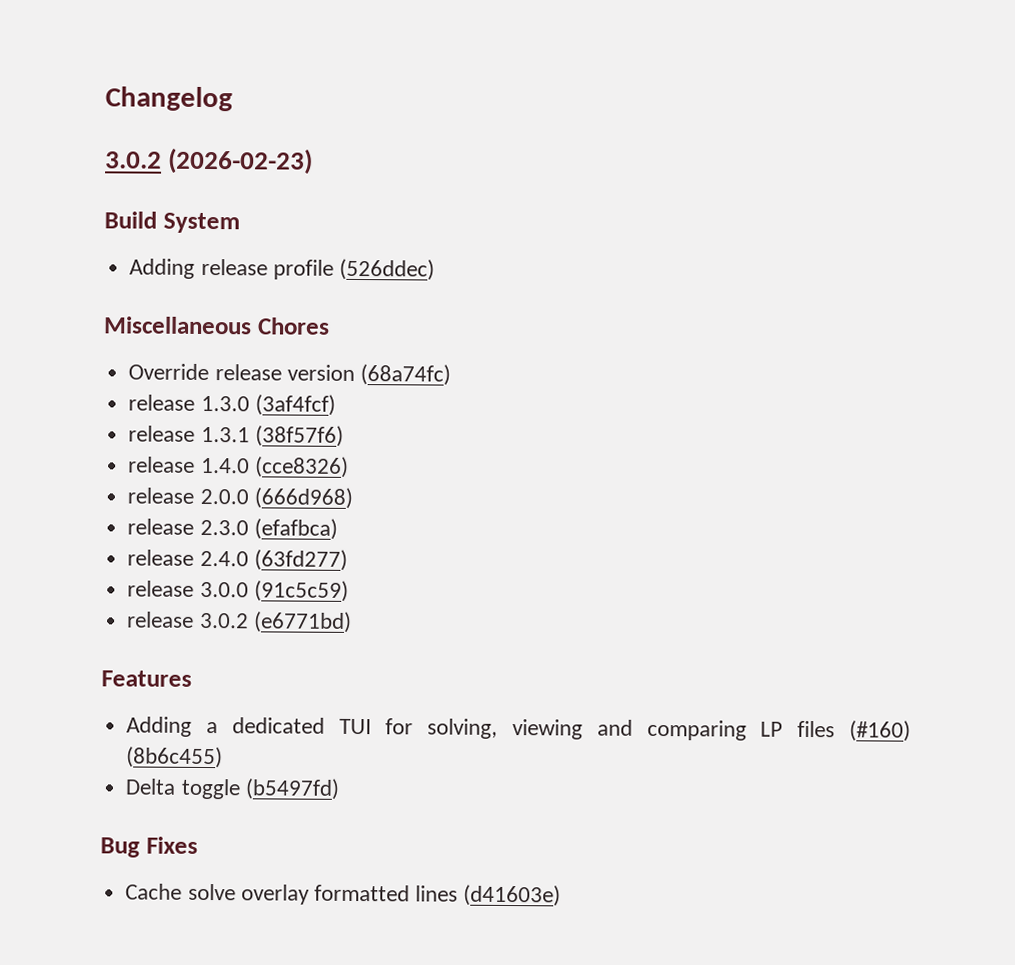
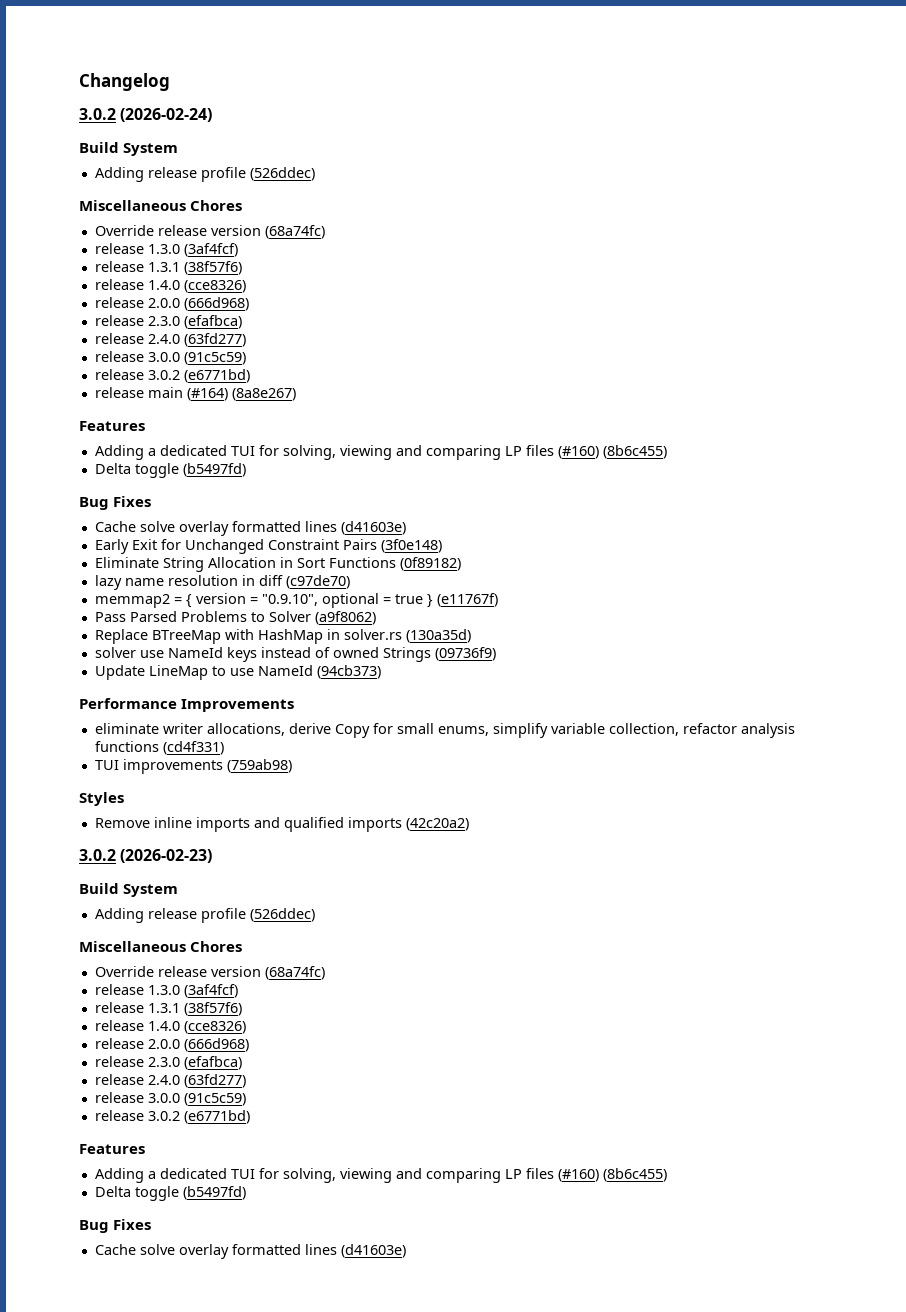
(233, 99) none -> [79,108,213,122] [79,142,179,156] [94,167,315,182] [79,200,243,211] [94,225,325,239] [94,243,238,257] [94,261,242,275] [94,279,246,293] [94,297,249,311] [94,315,242,329] [94,333,246,347] [94,351,246,365] [94,369,250,383] [94,387,296,401] [79,421,145,431] [94,445,667,460] [94,463,246,478] [79,496,152,510] [94,521,406,536] [94,539,442,554] [94,557,461,572] [94,575,350,590] [94,593,498,608] [94,611,376,625] [94,629,471,644] [94,647,496,662] [94,665,381,680] [79,698,295,712] [94,723,795,738] [94,741,224,755] [94,759,292,774] [79,792,124,806] [94,817,469,832] // 3.0.2 (2026-02-24) // Build System // Adding release profile (526ddec) // Miscellaneous Chores // Override release version (68a74fc) // release 1.3.0 (3af4fcf) // release 1.3.1 (38f57f6) // release 1.4.0 (cce8326) // release 2.0.0 (666d968) // release 2.3.0 (efafbca) // release 2.4.0 (63fd277) // release 3.0.0 (91c5c59) // release 3.0.2 (e6771bd) // release main (#164) (8a8e267) // Features // Adding a dedicated TUI for solving, viewing and comparing LP files (#160) (8b6c455) // Delta toggle (b5497fd) // Bug Fixes // Cache solve overlay formatted lines (d41603e) // Early Exit for Unchanged Constraint Pairs (3f0e148) // Eliminate String Allocation in Sort Functions (0f89182) // lazy name resolution in diff (c97de70) // memmap2 = { version = "0.9.10", optional = true } (e11767f) // Pass Parsed Problems to Solver (a9f8062) // Replace BTreeMap with HashMap in solver.rs (130a35d) // solver use NameId keys instead of owned Strings (09736f9) // Update LineMap to use NameId (94cb373) // Performance Improvements // eliminate writer allocations, derive Copy for small enums, simplify variable collection, refactor analysis functions (cd4f331) // TUI improvements (759ab98) // Styles // Remove inline imports and qualified imports (42c20a2)

